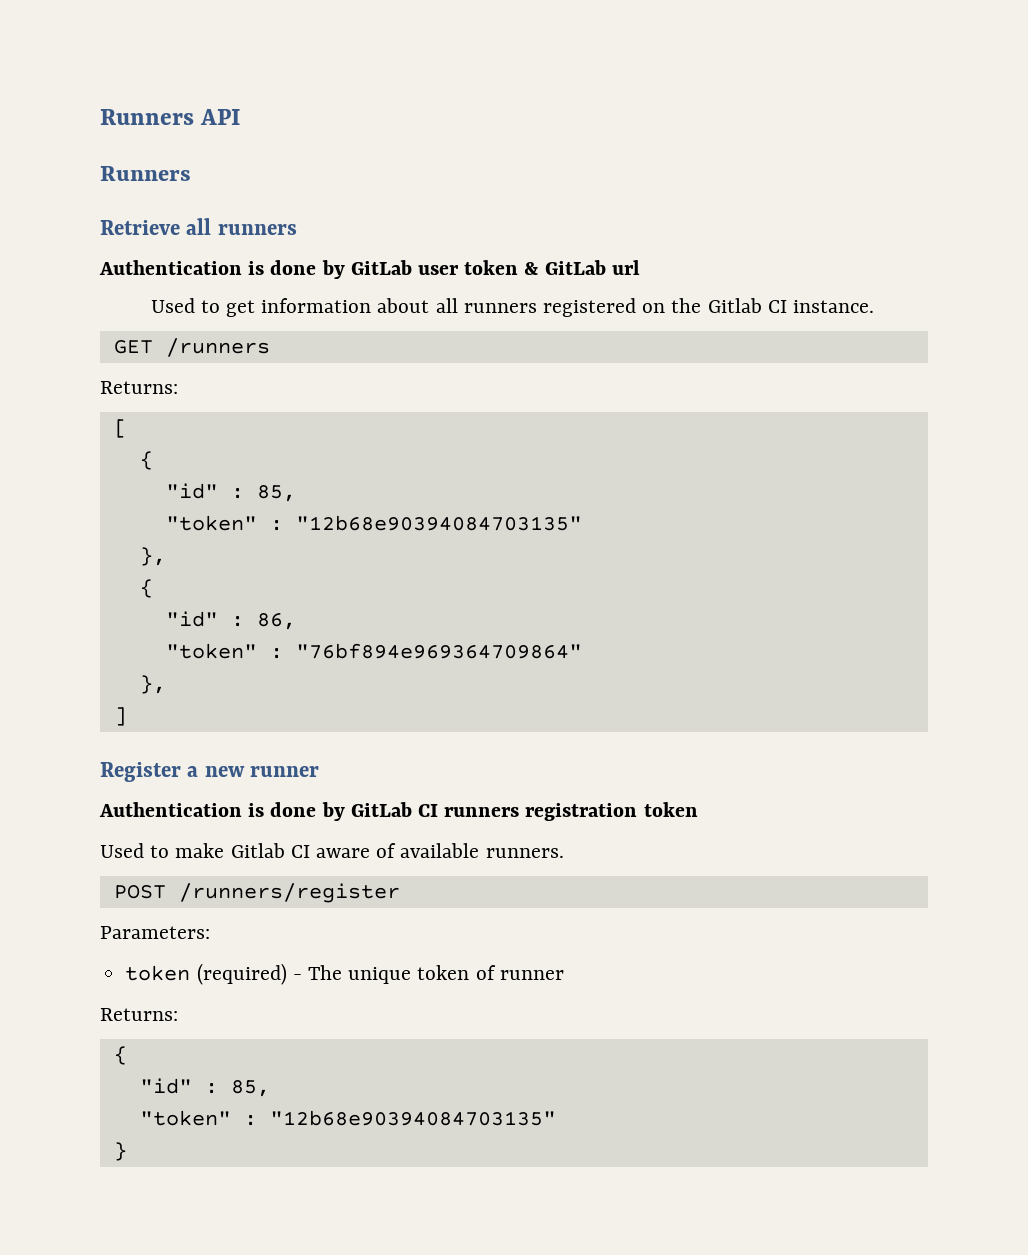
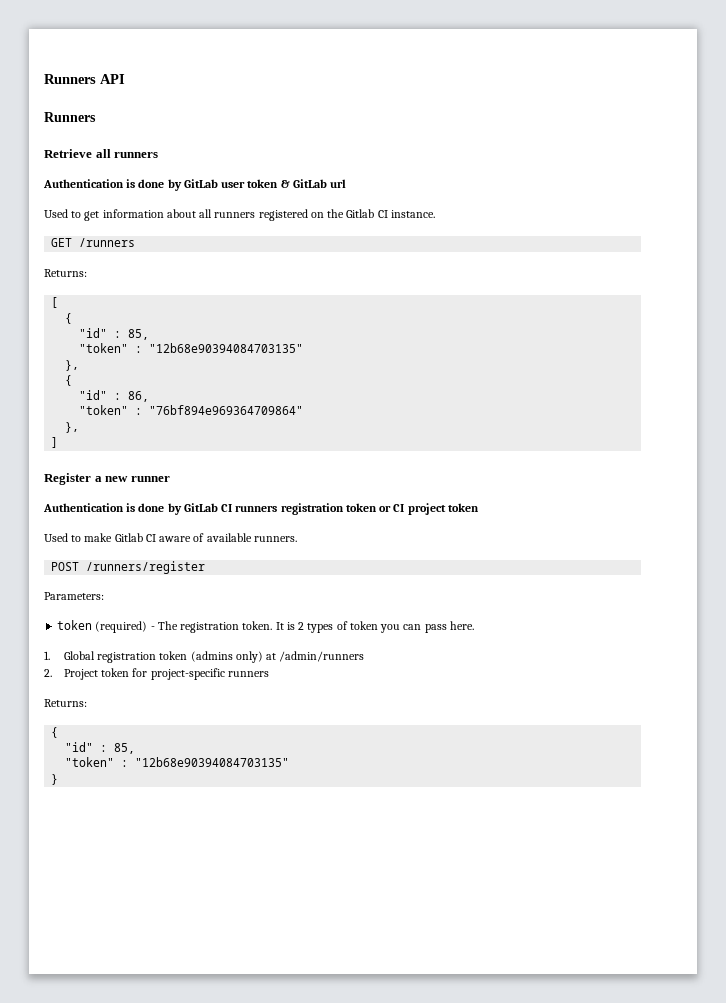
(698, 809) none -> [379,503,479,515] or CI project token
[348,965,564,984] unique token of runner -> [180,621,474,633] [44,651,365,663] [44,668,269,680] registration token. It is 2 types of token you can pass here. // 1. Global registration token (admins only) at /admin/runners // 2. Project token for project-specific runners

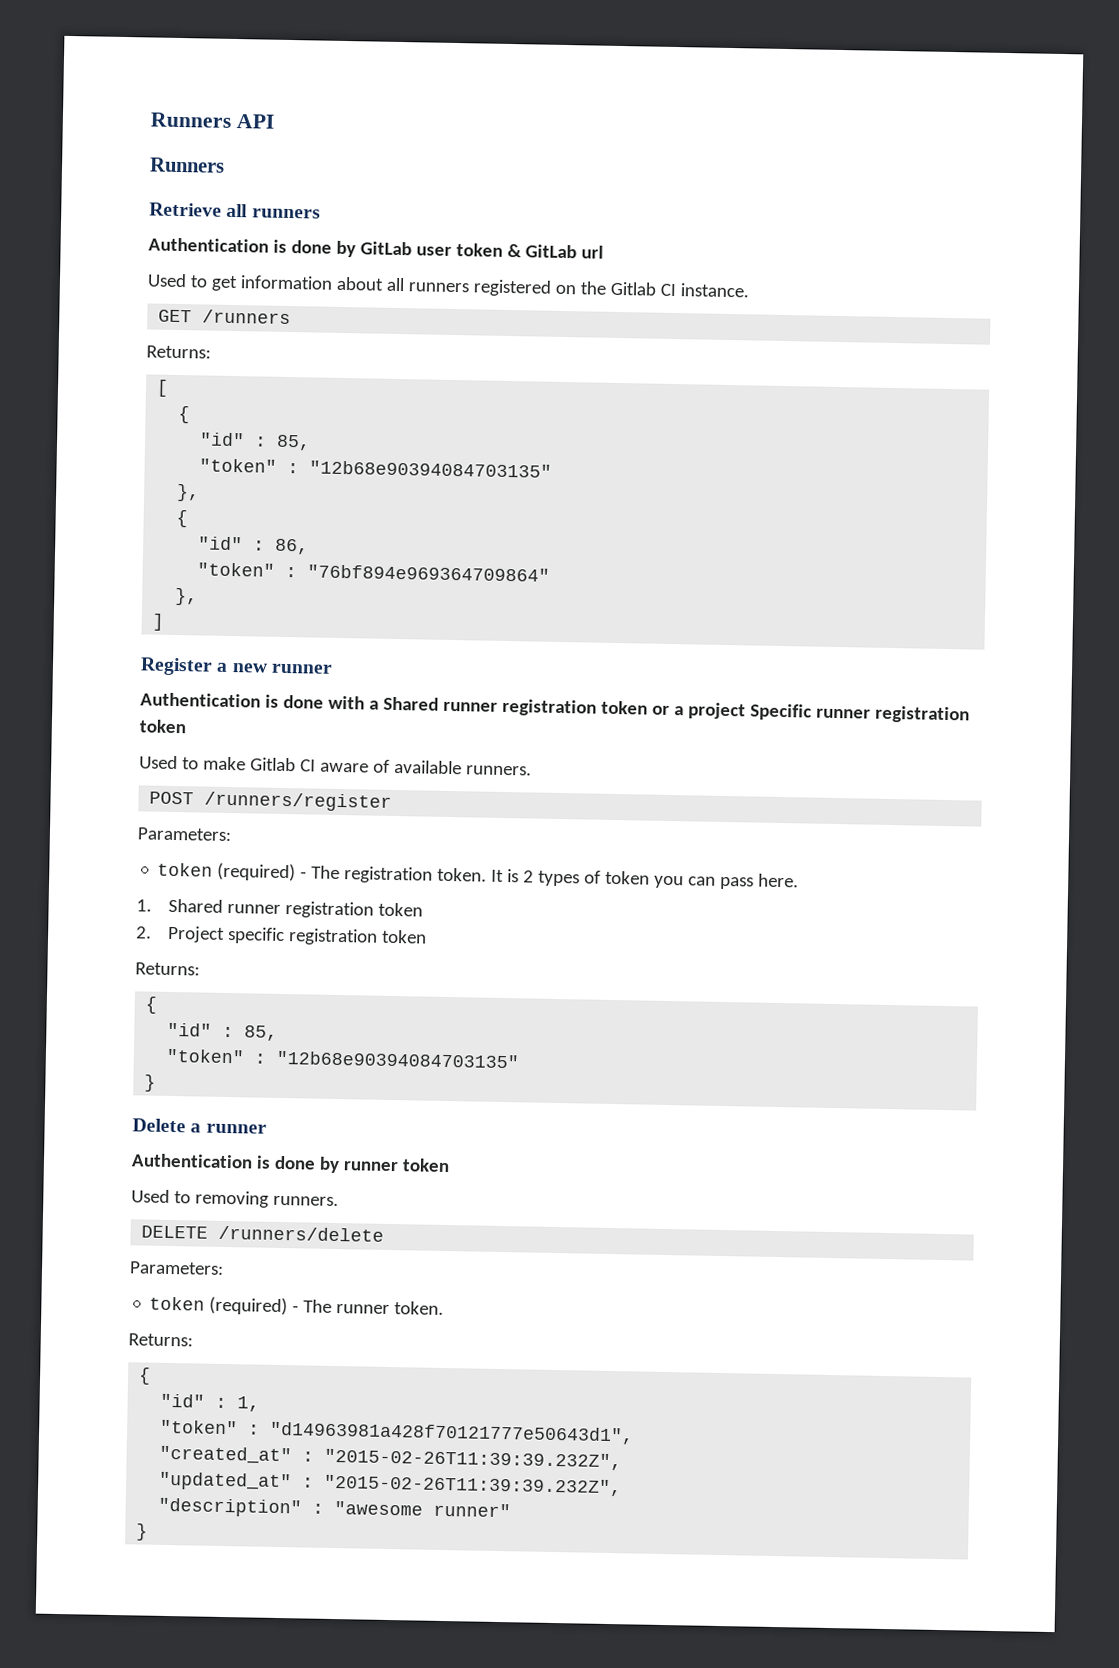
[167,503,446,515] by GitLab CI runners registration token or CI project -> [327,695,970,724] with a Shared runner registration token or a project Specific runner registration
[63,651,365,663] Global registration token (admins only) at /admin/runners -> [168,898,424,919] Shared runner registration token
[101,668,269,680] token for project-specific runners -> [227,927,428,946] specific registration token
(59, 779) none -> [132,1118,267,1134] [131,1153,450,1174] [131,1189,339,1208] [141,1225,385,1242] [129,1261,224,1275] [149,1296,445,1316] [128,1333,193,1347] [138,1367,152,1385] [160,1393,261,1412] [160,1419,635,1445] [159,1445,623,1471] [159,1471,623,1497] [158,1497,512,1518] [136,1523,149,1541] // Delete a runner // Authentication is done by runner token // Used to removing runners. // DELETE /runners/delete // Parameters: // token (required) - The runner token. // Returns: // { // "id" : 1, // "token" : "d14963981a428f70121777e50643d1", // "created_at" : "2015-02-26T11:39:39.232Z", // "updated_at" : "2015-02-26T11:39:39.232Z", // "description" : "awesome runner" // }

